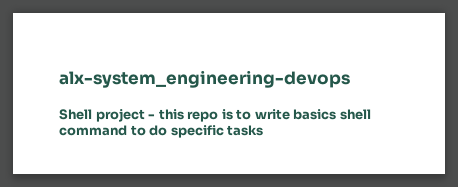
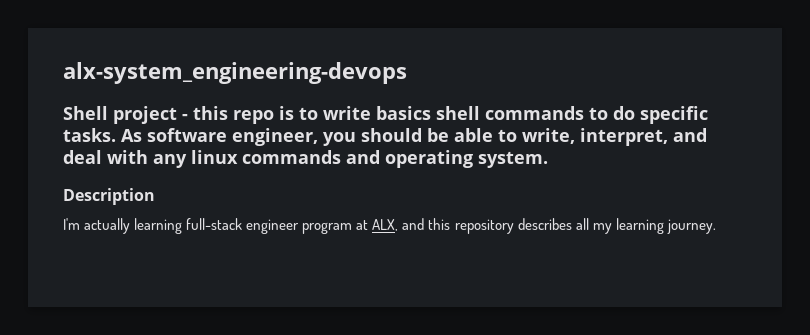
[59,125,127,136] command -> [485,106,584,120] commands
[227,125,264,136] tasks -> [63,128,707,146] [63,150,548,168] [63,188,155,205] [63,218,716,234] tasks. As software engineer, you should be able to write, interpret, and deal with any linux commands and operating system. // Description // I'm actually learning full-stack engineer program at ALX, and this repository describes all my learning journey.

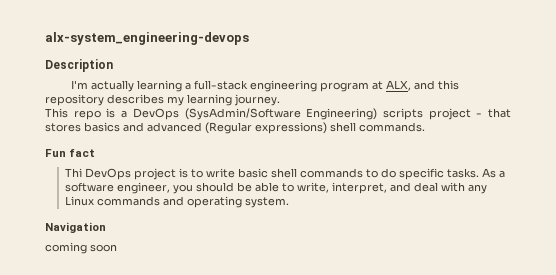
[63,106,274,124] Shell project - this repo -> [45,59,113,72] [70,80,459,92] [45,94,280,106] [45,108,511,120] [45,122,425,134] [45,149,96,157] [64,168,176,180] Description // I'm actually learning a full-stack engineering program at ALX, and this repository describes my learning journey. // This repo is a DevOps (SysAdmin/Software Engineering) scripts project - that stores basics and advanced (Regular expressions) shell commands. // Fun fact // Thi DevOps project
[376,106,431,120] basics -> [237,168,268,178] basic
(142, 135) none -> [498,171,505,178] a
[191,150,238,164] linux -> [64,196,94,206] Linux
[63,188,155,205] [63,218,716,234] Description // I'm actually learning full-stack engineer program at ALX, and this repository describes all my learning journey. -> [45,222,106,233] [45,242,117,254] Navigation // coming soon

